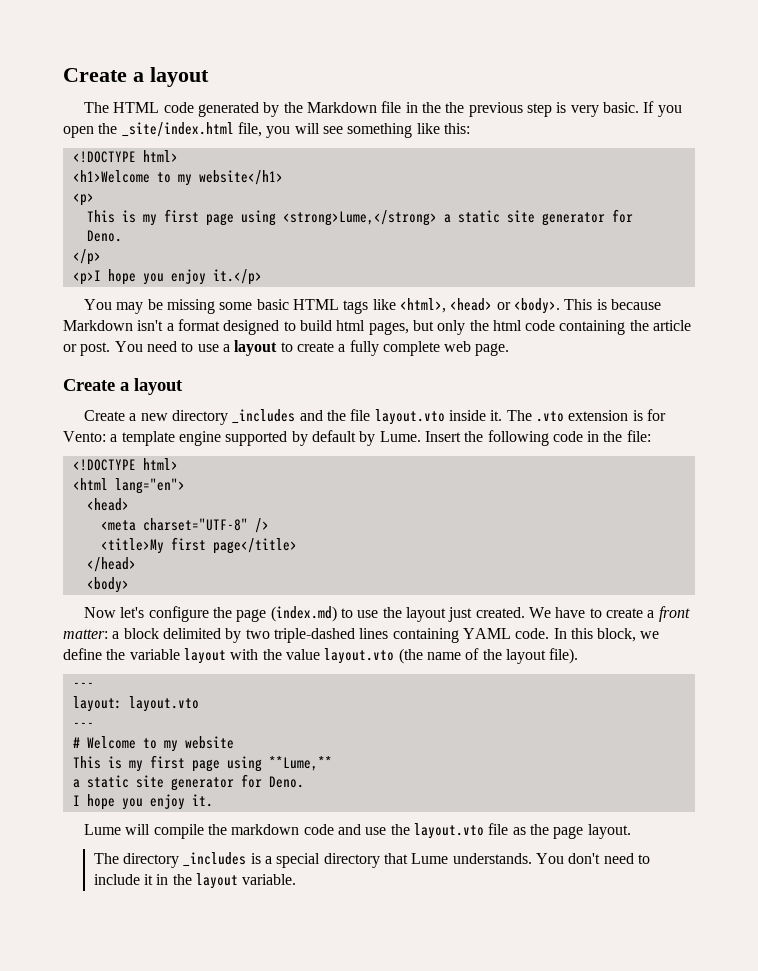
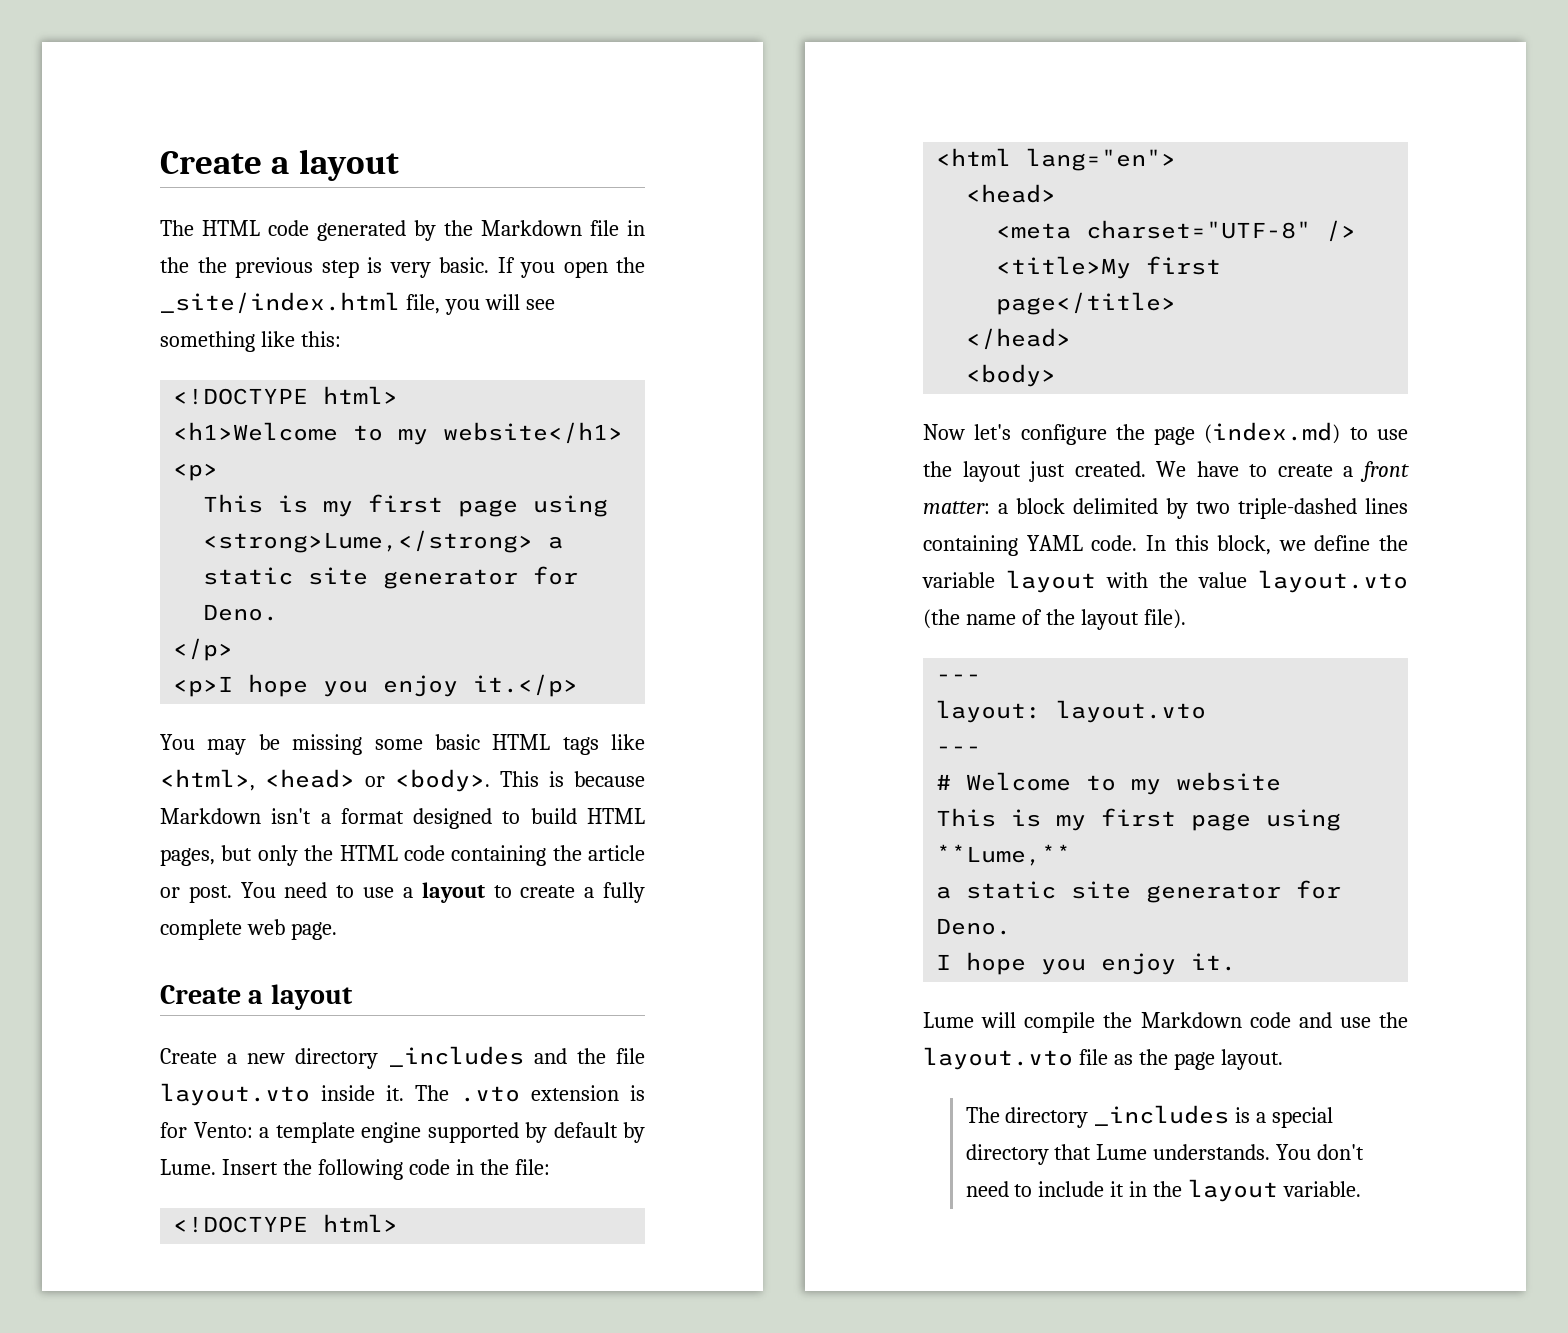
[336,320,366,331] html -> [587,808,645,824] HTML
[492,320,522,331] html -> [339,845,398,861] HTML
[231,824,300,835] markdown -> [1140,1012,1242,1028] Markdown

